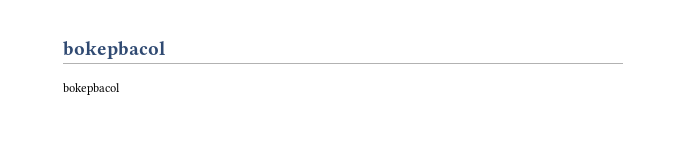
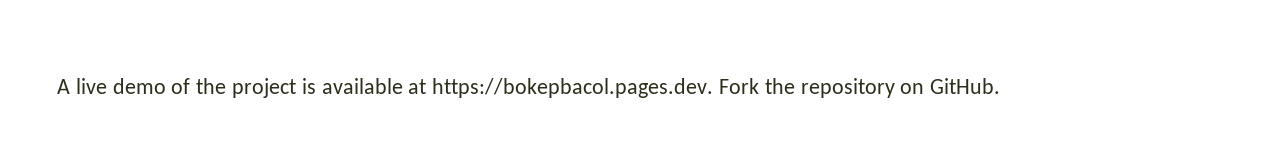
[63,41,166,59] [63,83,120,95] bokepbacol // bokepbacol -> [57,78,1001,98] A live demo of the project is available at https://bokepbacol.pages.dev. Fork the repository on GitHub.

